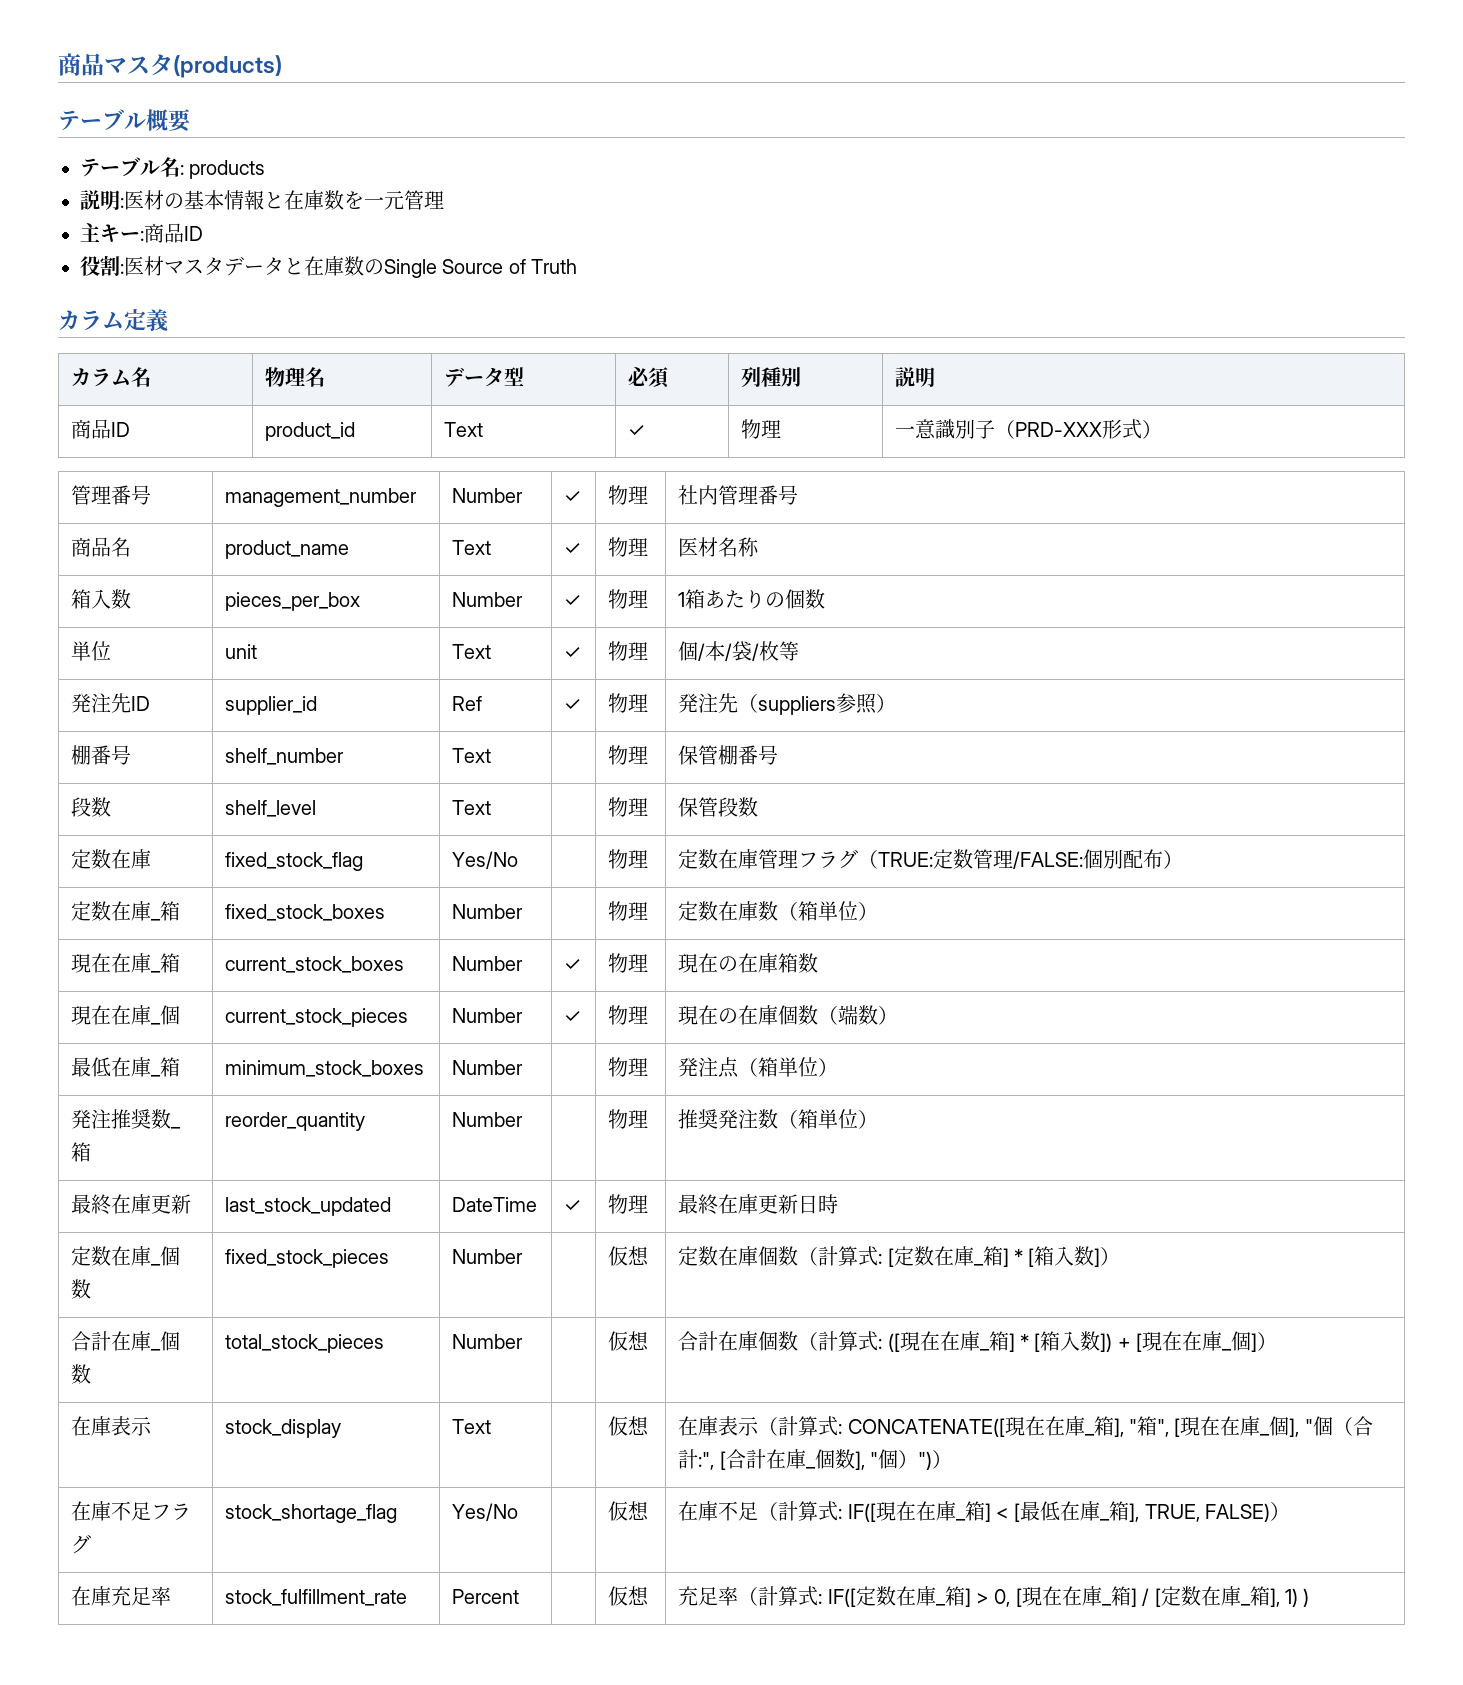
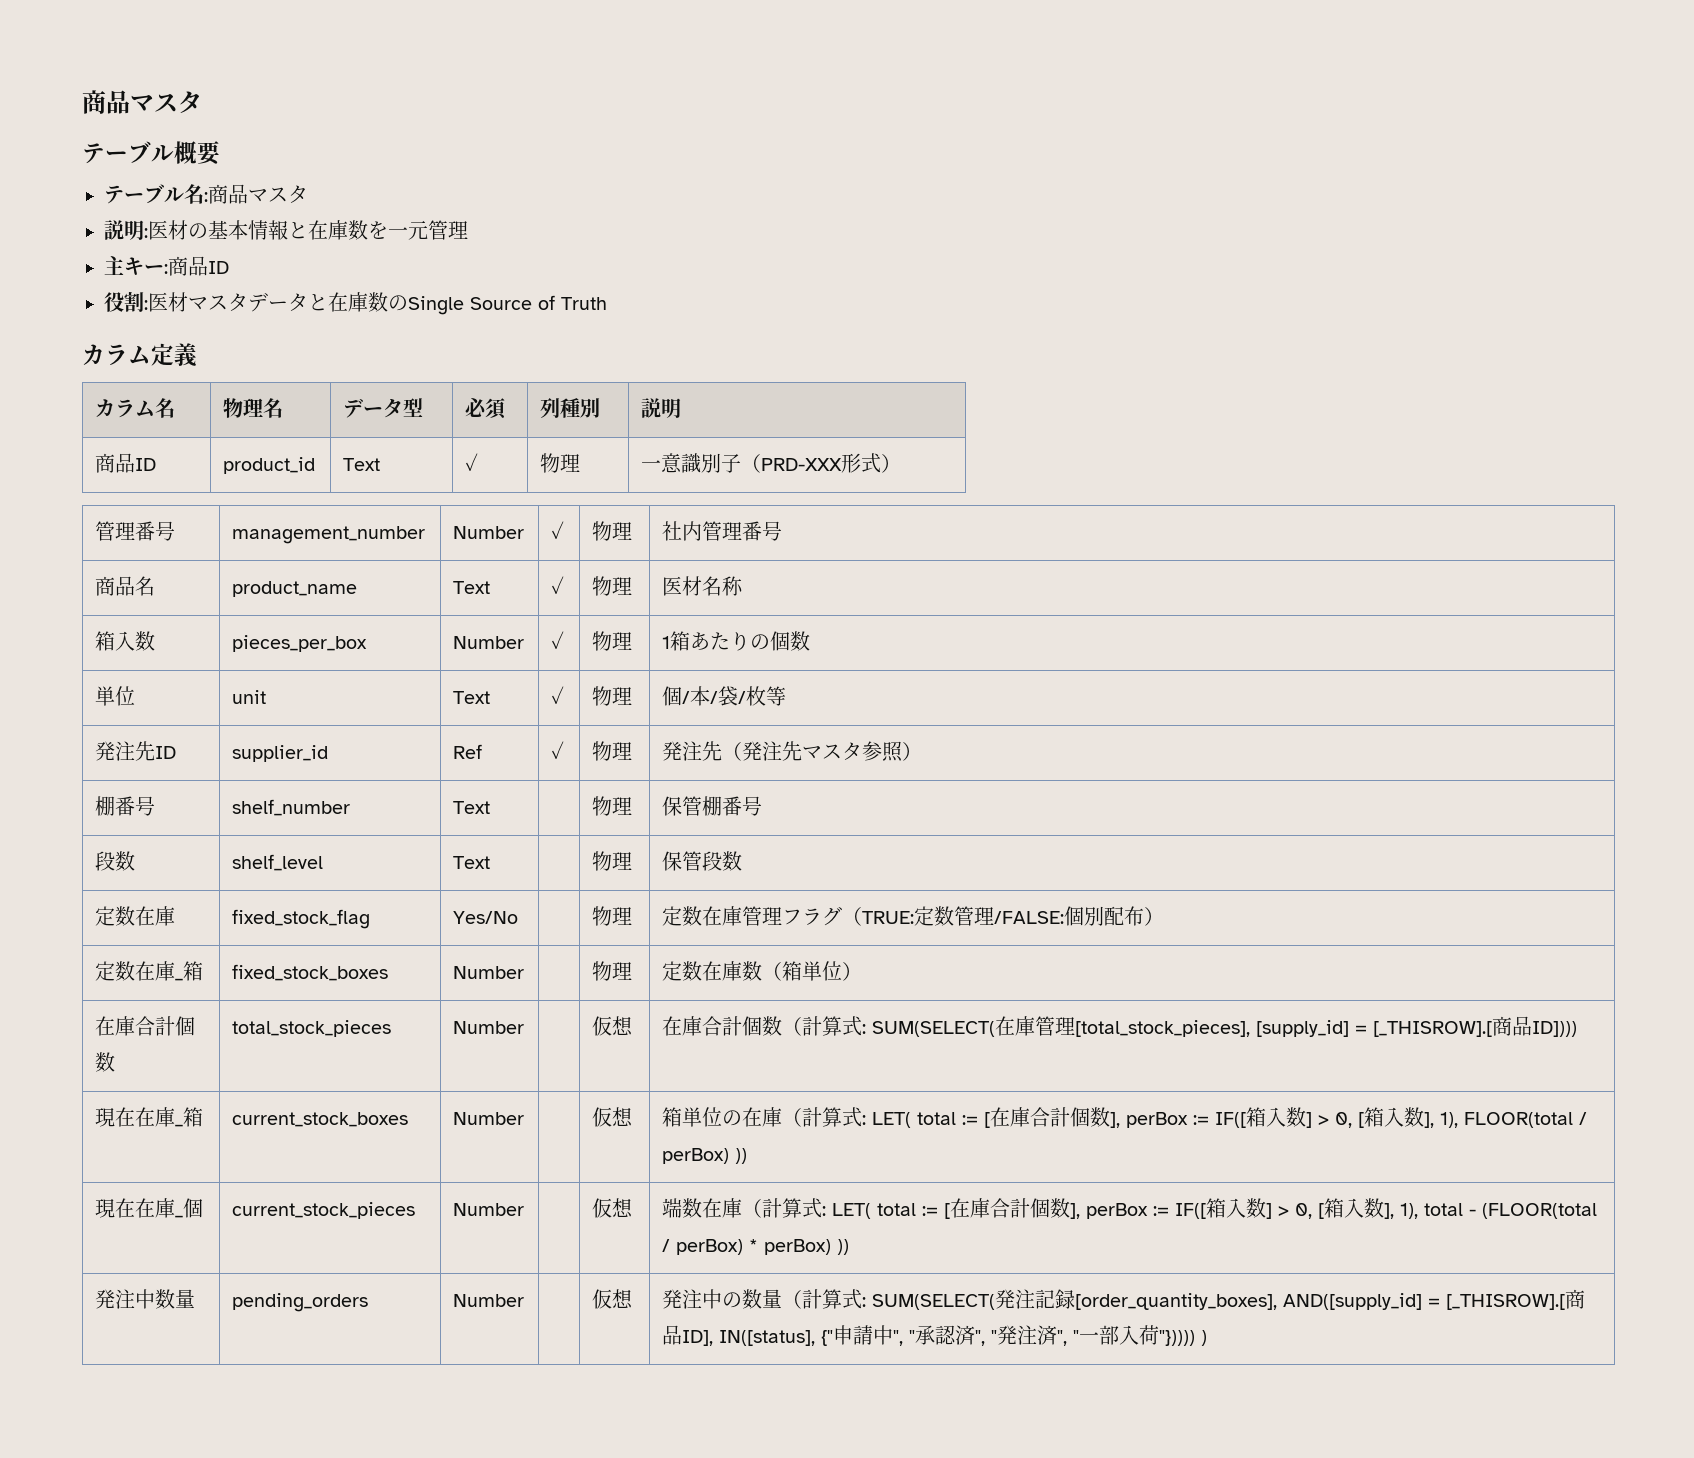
[58,53,282,78] 商品マスタ(products) -> [82,90,202,114] 商品マスタ
[189,160,266,179] products -> [208,184,308,204] 商品マスタ
[758,696,837,715] suppliers -> [742,741,863,761] 発注先マスタ
(879, 911) none -> [95,1016,196,1036] [95,1052,116,1072] [232,1020,392,1037] [453,1021,525,1034] [592,1016,634,1036] [662,1016,1578,1037] // 在庫合計個数 | total_stock_pieces | Number | | 仮想 | 在庫合計個数（計算式: SUM(SELECT(在庫管理[total_stock_pieces], [supply_id] = [_THISROW].[商品ID])))
[564,959,582,971] [608,953,649,973] [678,953,819,973] ✓ | 物理 | 現在の在庫箱数 -> [592,1107,634,1127] [662,1107,1588,1128] [662,1148,748,1164] | 仮想 | 箱単位の在庫（計算式: LET( total := [在庫合計個数], perBox := IF([箱入数] > 0, [箱入数], 1), FLOOR(total / perBox) ))
[564,1011,582,1023] [608,1005,649,1025] [678,1005,899,1025] [71,1057,181,1077] [225,1060,425,1077] [452,1060,524,1075] [608,1057,649,1077] [678,1057,839,1078] [71,1109,182,1129] [71,1142,92,1162] [225,1112,366,1131] [452,1112,524,1127] [608,1109,649,1129] [678,1109,879,1129] [71,1194,192,1215] [225,1197,392,1216] [452,1197,538,1212] [564,1200,582,1212] [608,1194,649,1214] [678,1194,839,1215] [71,1246,181,1266] [71,1279,92,1299] [225,1249,390,1268] [452,1249,524,1264] [608,1246,650,1266] [678,1246,1121,1267] [71,1331,181,1351] [71,1364,92,1384] [225,1334,385,1353] [452,1334,524,1349] [608,1331,650,1351] [678,1331,1278,1352] [71,1416,153,1436] [225,1419,342,1438] [452,1419,492,1434] [608,1416,650,1436] [678,1416,1373,1437] [678,1449,952,1470] [71,1501,192,1521] [71,1534,92,1554] [225,1504,398,1523] [452,1503,519,1521] [608,1501,650,1521] [678,1501,1291,1522] [71,1586,172,1606] [225,1589,408,1606] [452,1589,520,1604] [608,1586,650,1606] [678,1586,1298,1607] ✓ | 物理 | 現在の在庫個数（端数） // 最低在庫_箱 | minimum_stock_boxes | Number | | 物理 | 発注点（箱単位） // 発注推奨数_箱 | reorder_quantity | Number | | 物理 | 推奨発注数（箱単位） // 最終在庫更新 | last_stock_updated | DateTime | ✓ | 物理 | 最終在庫更新日時 // 定数在庫_個数 | fixed_stock_pieces | Number | | 仮想 | 定数在庫個数（計算式: [定数在庫_箱] * [箱入数]） // 合計在庫_個数 | total_stock_pieces | Number | | 仮想 | 合計在庫個数（計算式: ([現在在庫_箱] * [箱入数]) + [現在在庫_個]） // 在庫表示 | stock_display | Text | | 仮想 | 在庫表示（計算式: CONCATENATE([現在在庫_箱], "箱", [現在在庫_個], "個（合計:", [合計在庫_個数], "個）")） // 在庫不足フラグ | stock_shortage_flag | Yes/No | | 仮想 | 在庫不足（計算式: IF([現在在庫_箱] < [最低在庫_箱], TRUE, FALSE)） // 在庫充足率 | stock_fulfillment_rate | Percent | | 仮想 | 充足率（計算式: IF([定数在庫_箱] > 0, [現在在庫_箱] / [定数在庫_箱], 1) -> [592,1198,634,1218] [662,1198,1598,1219] [662,1239,850,1255] [95,1289,196,1309] [232,1293,369,1312] [453,1294,525,1307] [592,1289,634,1309] [662,1289,1586,1310] [662,1325,1196,1346] | 仮想 | 端数在庫（計算式: LET( total := [在庫合計個数], perBox := IF([箱入数] > 0, [箱入数], 1), total - (FLOOR(total / perBox) * perBox) )) // 発注中数量 | pending_orders | Number | | 仮想 | 発注中の数量（計算式: SUM(SELECT(発注記録[order_quantity_boxes], AND([supply_id] = [_THISROW].[商品ID], IN([status], {"申請中", "承認済", "発注済", "一部入荷"}))))

